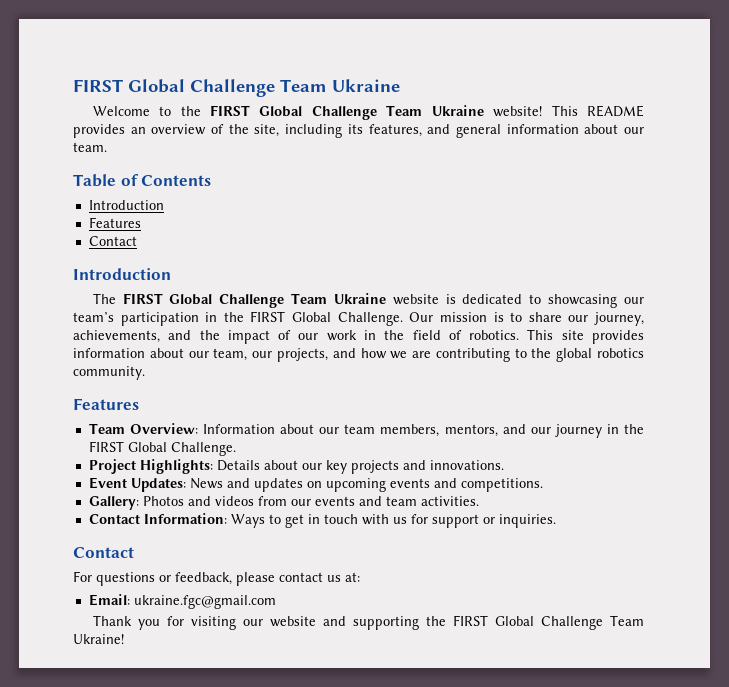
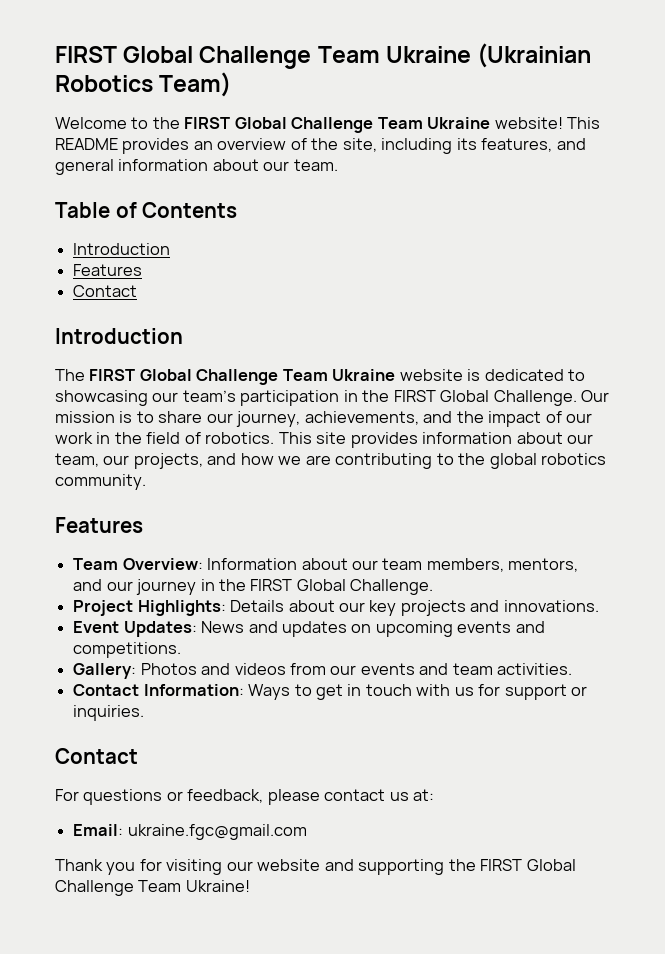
[73,79,400,97] FIRST Global Challenge Team Ukraine -> [55,43,592,69] [55,72,232,97] FIRST Global Challenge Team Ukraine (Ukrainian Robotics Team)

